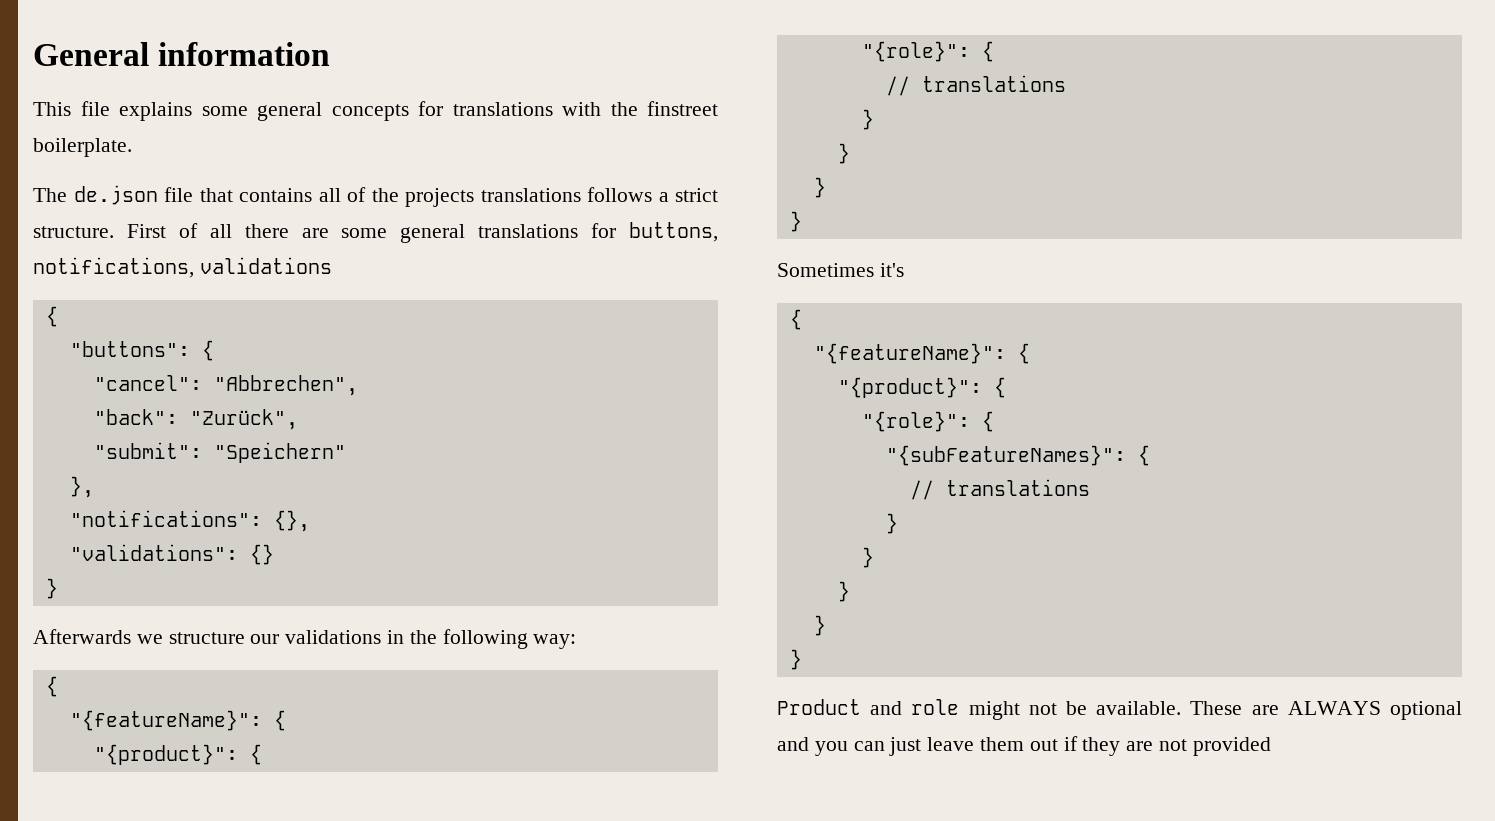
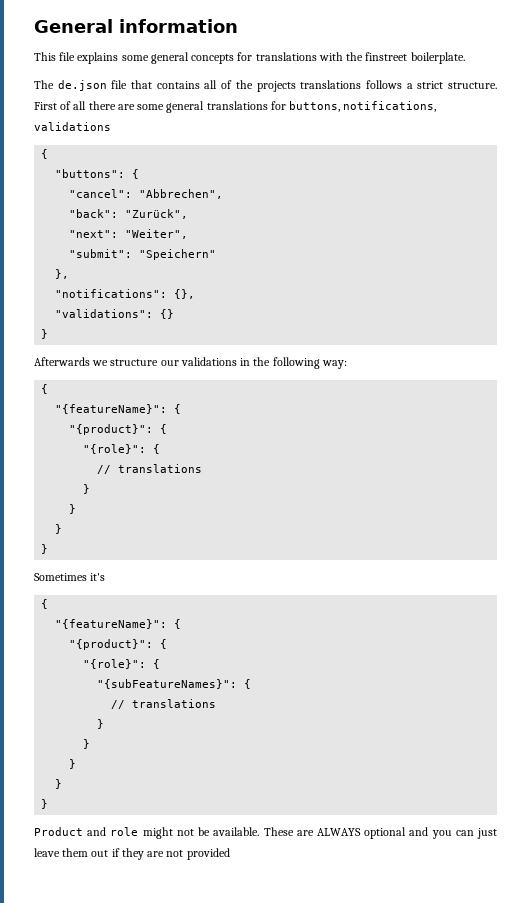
(298, 419) none -> [69,229,189,239] // "next": "Weiter",

